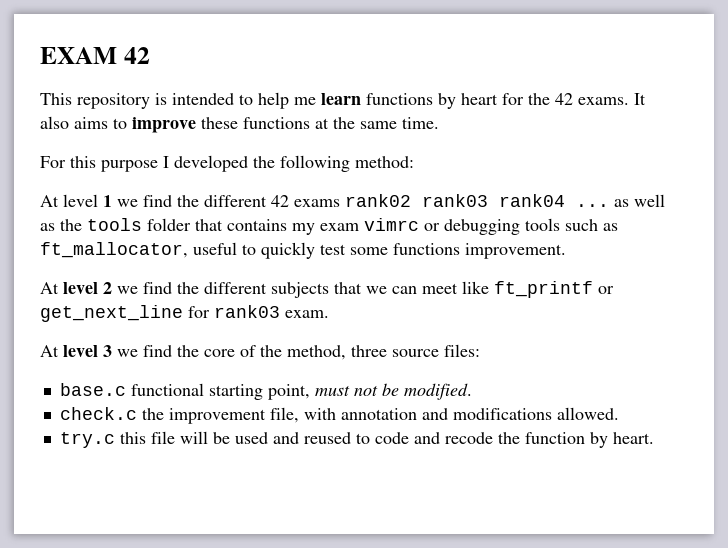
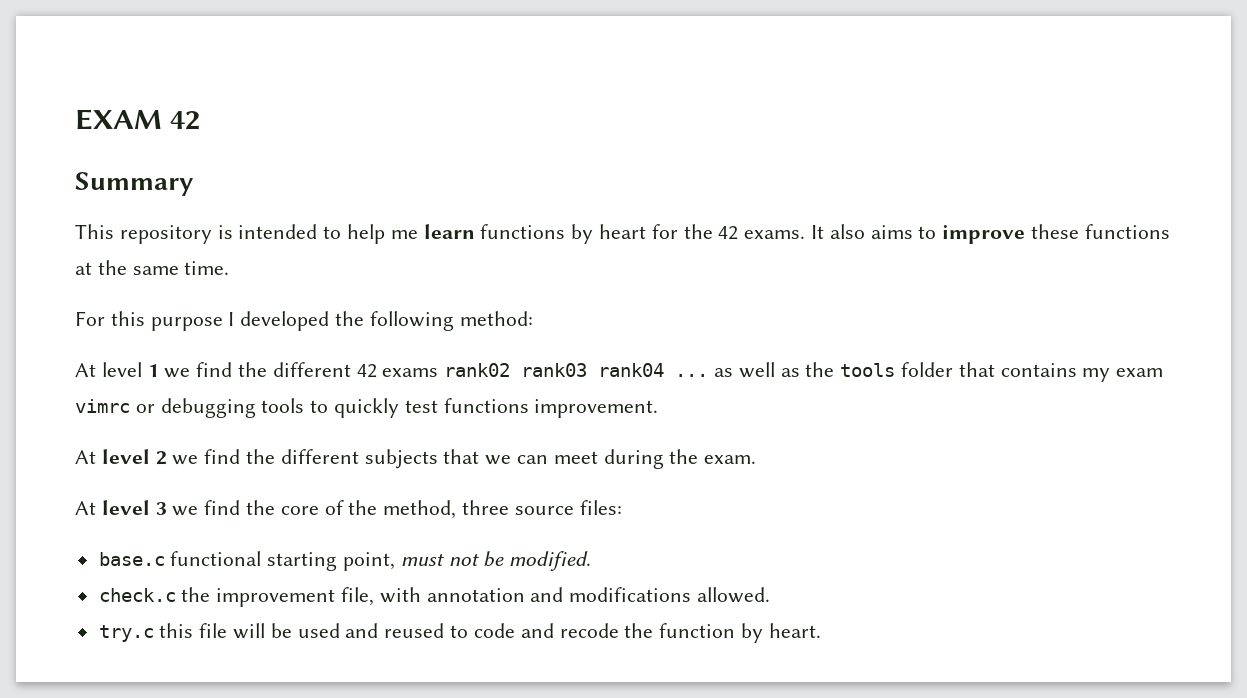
(150, 55) none -> [75,172,194,196] // Summary
[565,219,618,231] [40,242,237,258] such as ft_mallocator, useful -> (305, 405) none
[350,247,388,255] some -> (438, 406) none
[462,281,614,298] [40,305,280,322] like ft_printf or get_next_line for rank03 -> [603,449,699,469] during the

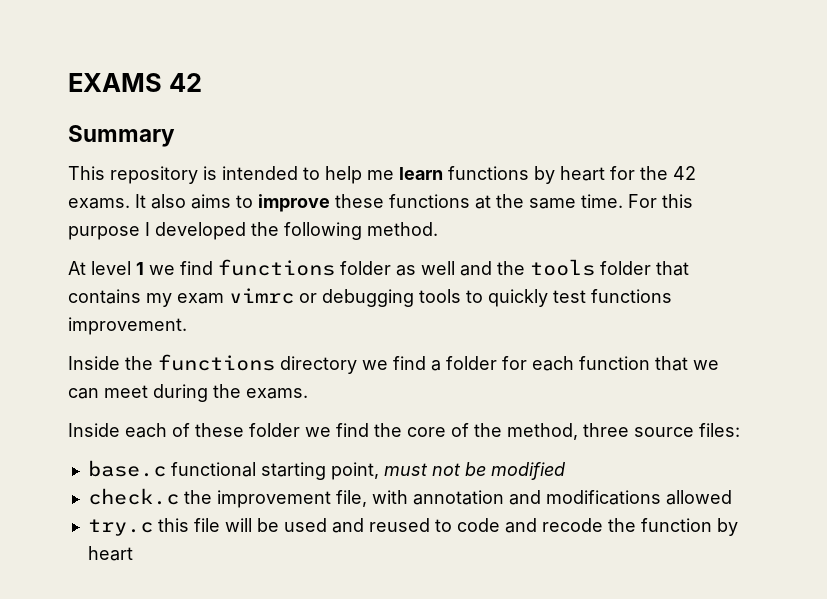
[75,109,162,130] EXAM -> [68,73,162,92] EXAMS
(230, 268) // -> (623, 201) none
[459,311,533,326] method: -> [367,222,438,236] method.
[238,362,709,378] the different 42 exams rank02 rank03 rank04 ... -> [218,259,391,276] functions folder
[780,368,800,377] as -> [460,261,492,276] and
[75,449,438,469] At level 2 we find the different subjects -> [68,354,650,374] Inside the functions directory we find a folder for each function
[704,455,757,464] [75,500,167,515] exam. // At level 3 -> [246,388,308,399] [68,423,300,438] exams. // Inside each of these folder
[509,551,592,571] modified. -> [490,462,565,480] modified
[697,587,771,603] allowed. -> [665,490,732,505] allowed
[768,623,821,638] heart. -> [87,546,133,561] heart

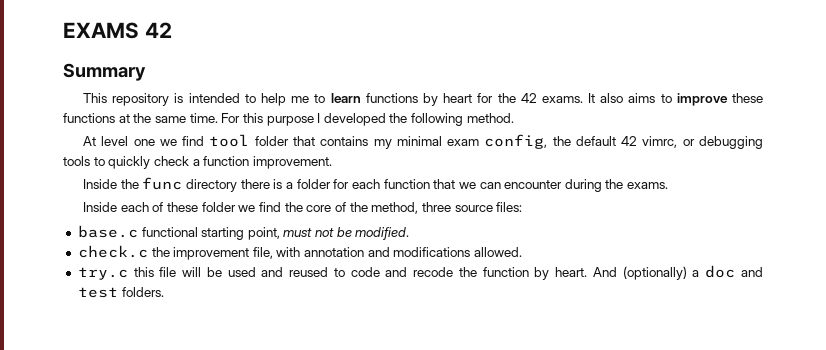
(394, 175) none -> [314,94,326,103] to
[136,259,689,276] [68,288,294,307] 1 we find functions folder as well and the tools folder that contains my exam vimrc -> [133,134,678,149] one we find tool folder that contains my minimal exam config, the default 42 vimrc,
[553,289,672,303] test functions -> [153,156,250,166] check a function
[158,354,426,374] functions directory we find -> [142,177,283,192] func directory there is
[104,385,148,398] meet -> [504,180,563,189] encounter
[490,462,565,480] modified -> [355,227,410,240] modified.
[665,490,732,505] allowed -> [474,247,523,257] allowed.
[87,546,133,561] heart -> [555,265,764,280] [77,287,164,298] heart. And (optionally) a doc and test folders.

